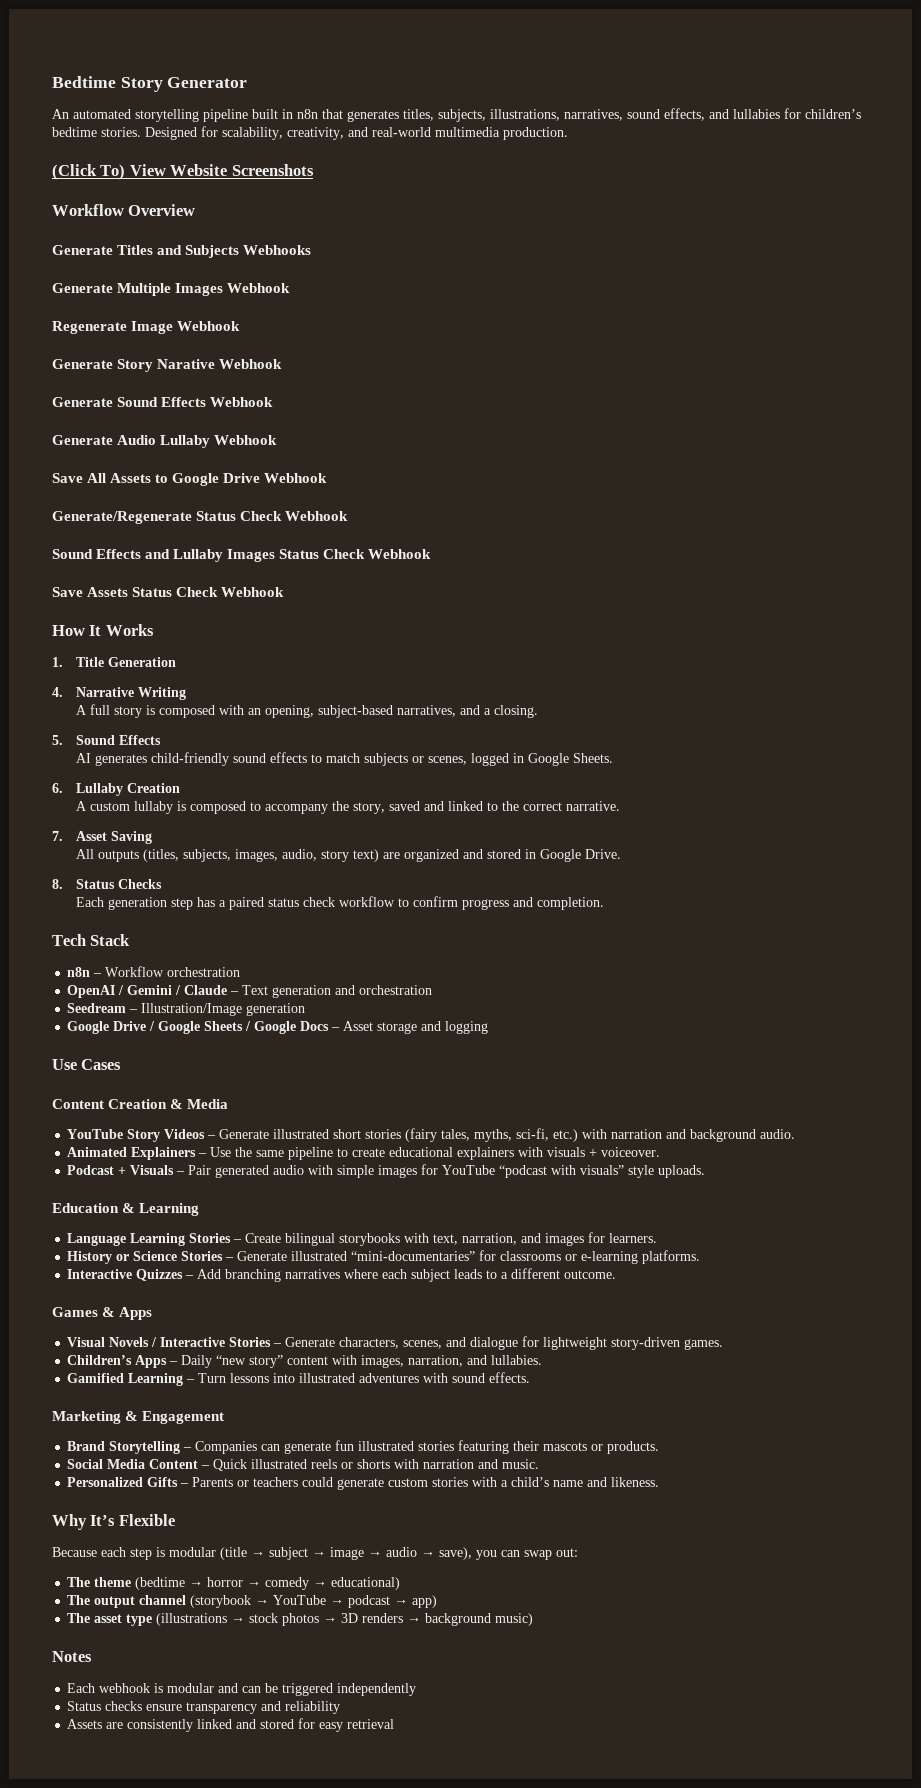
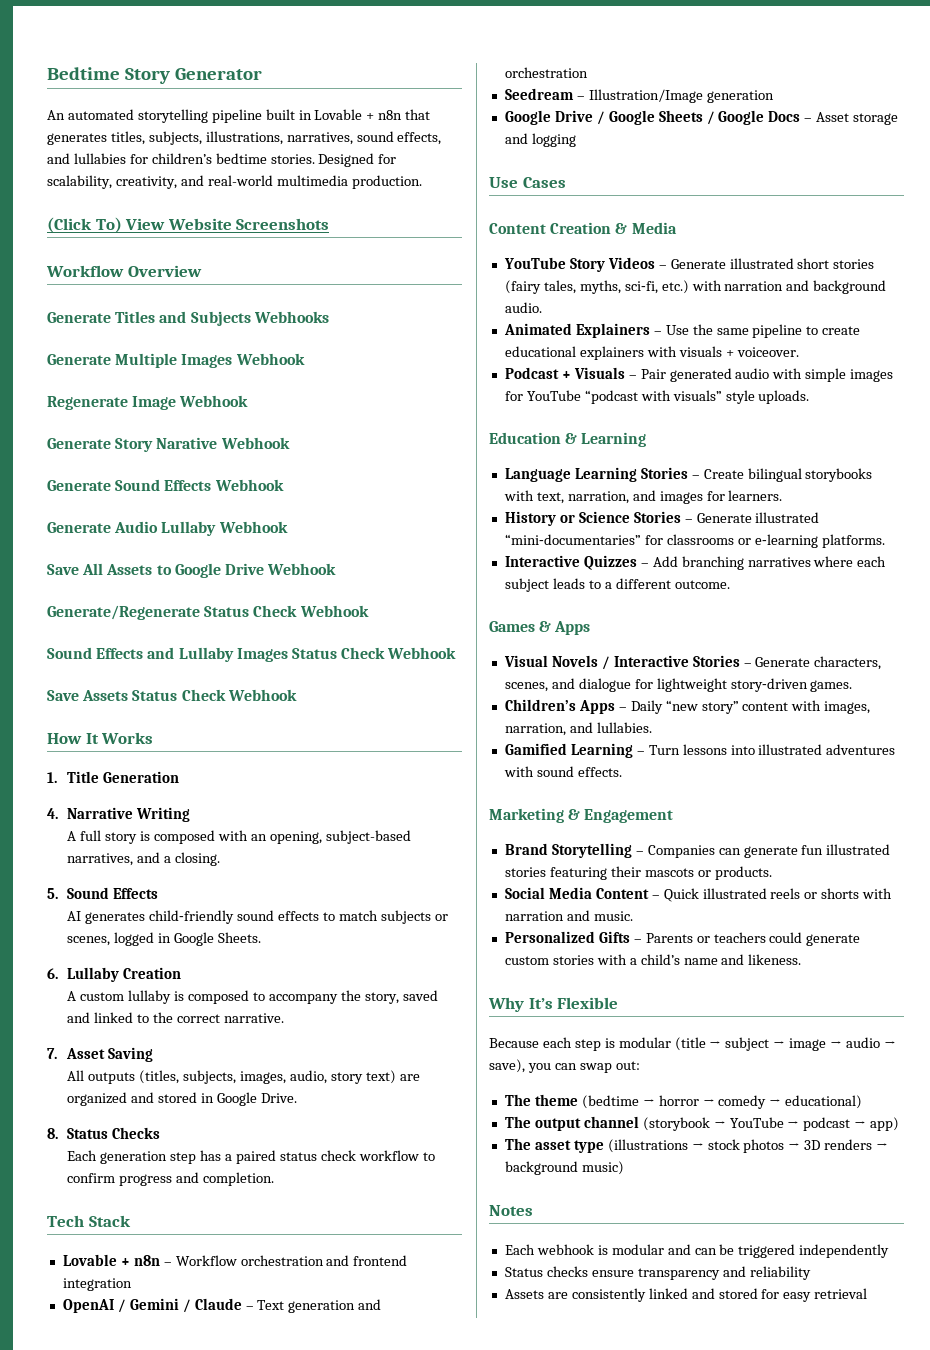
(293, 114) none -> [314,109,375,120] Lovable +
(131, 940) none -> [62,1254,130,1266] Lovable +
(241, 972) none -> [326,1255,408,1266] [62,1278,132,1291] and frontend integration

